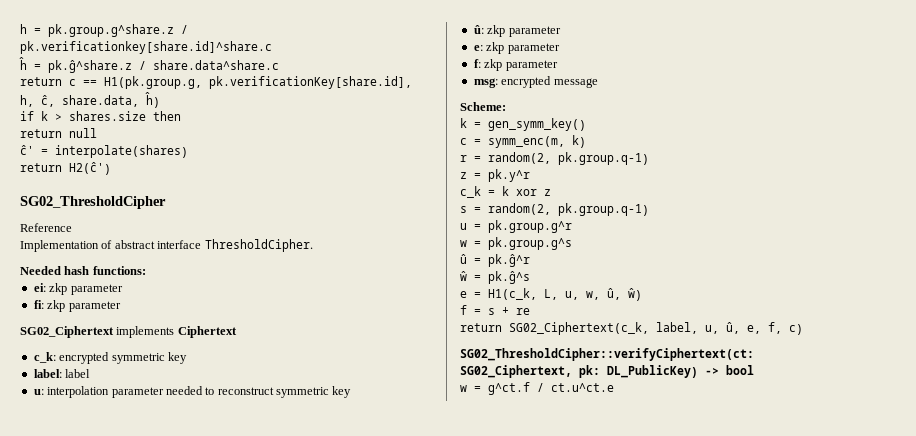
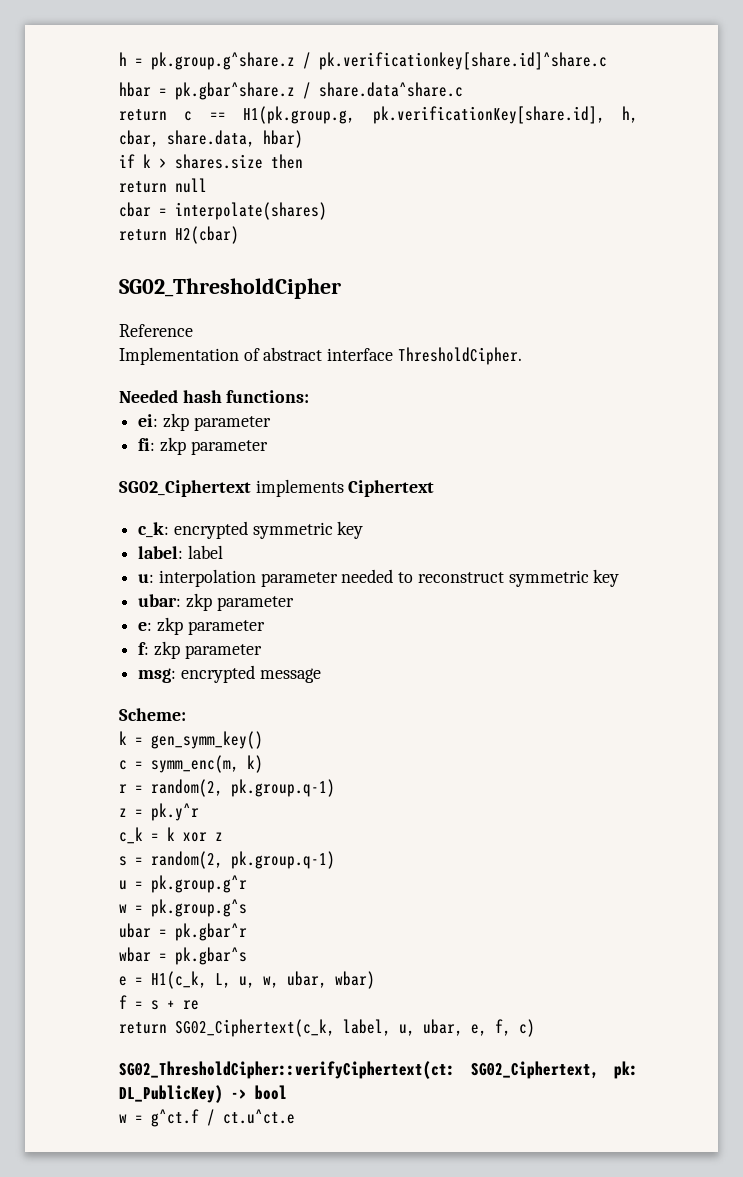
[19,57,132,73] ĥ = pk.ĝ^share.z -> [119,82,295,100] hbar = pk.gbar^share.z
[41,92,160,108] ĉ, share.data, ĥ) -> [119,130,303,148] cbar, share.data, hbar)
[20,145,34,155] ĉ' -> [119,202,151,217] cbar
[69,162,111,175] H2(ĉ') -> [175,226,239,244] H2(cbar)
[473,25,484,34] û: -> [138,594,182,607] ubar:
[460,254,530,267] [460,271,530,284] û = pk.ĝ^r // ŵ = pk.ĝ^s -> [119,923,247,941] [119,947,247,965] ubar = pk.gbar^r // wbar = pk.gbar^s
[607,288,642,301] û, ŵ) -> [287,971,375,989] ubar, wbar)
[726,322,740,334] û, -> [423,1019,463,1036] ubar,

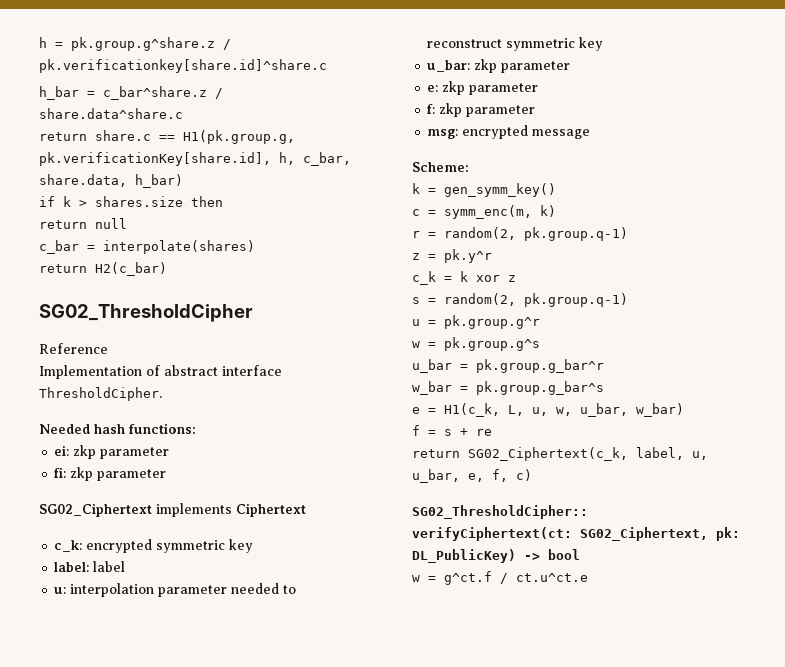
[119,82,295,100] hbar = pk.gbar^share.z -> [39,86,207,100] h_bar = c_bar^share.z
[184,111,193,121] c -> [95,130,151,141] share.c
[119,130,303,148] cbar, share.data, hbar) -> [303,152,351,166] [39,174,183,188] c_bar, share.data, h_bar)
[119,202,151,217] cbar -> [39,240,79,254] c_bar
[175,226,239,244] H2(cbar) -> [95,262,167,276] H2(c_bar)
[138,594,182,607] ubar: -> [427,60,471,72] u_bar:
[119,923,247,941] [119,947,247,965] ubar = pk.gbar^r // wbar = pk.gbar^s -> [412,359,604,373] [412,381,604,395] u_bar = pk.group.g_bar^r // w_bar = pk.group.g_bar^s
[287,971,375,989] ubar, wbar) -> [580,403,684,417] u_bar, w_bar)
[423,1019,463,1036] ubar, -> [412,469,460,483] u_bar,

